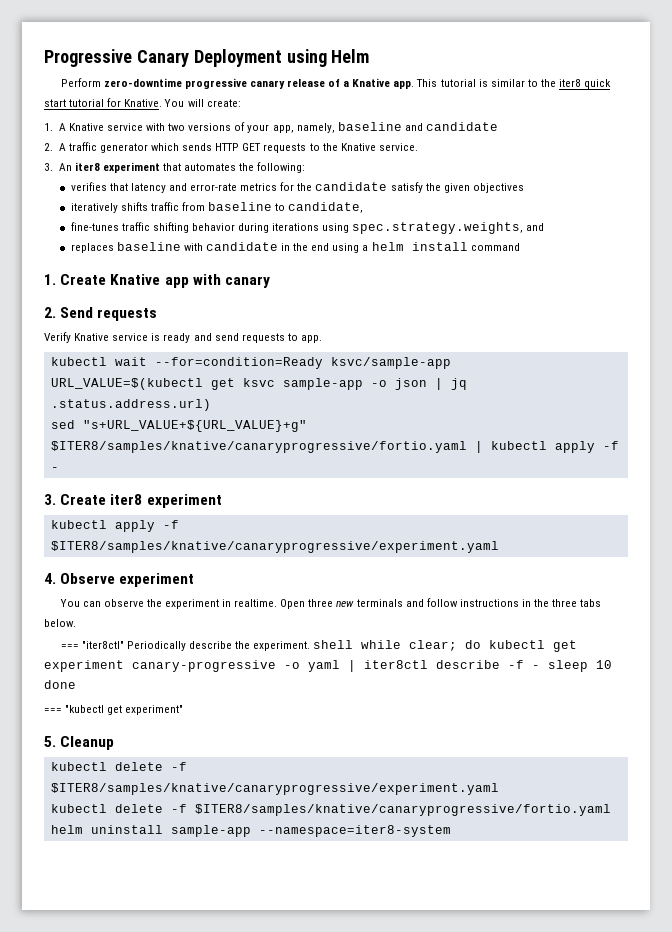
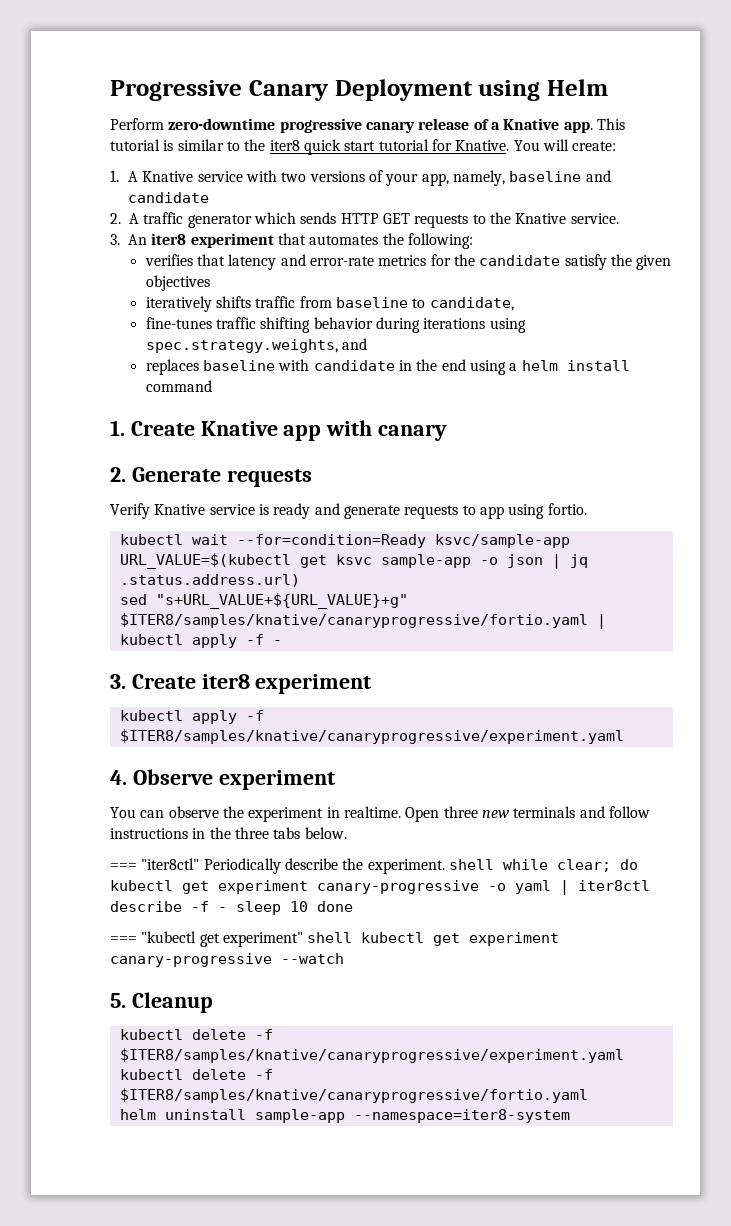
[60,307,94,318] Send -> [131,467,221,482] Generate
[214,333,322,343] send requests to app. -> [343,503,587,519] generate requests to app using fortio.
(184, 710) none -> [307,932,560,946] [110,953,344,967] shell kubectl get experiment canary-progressive --watch

